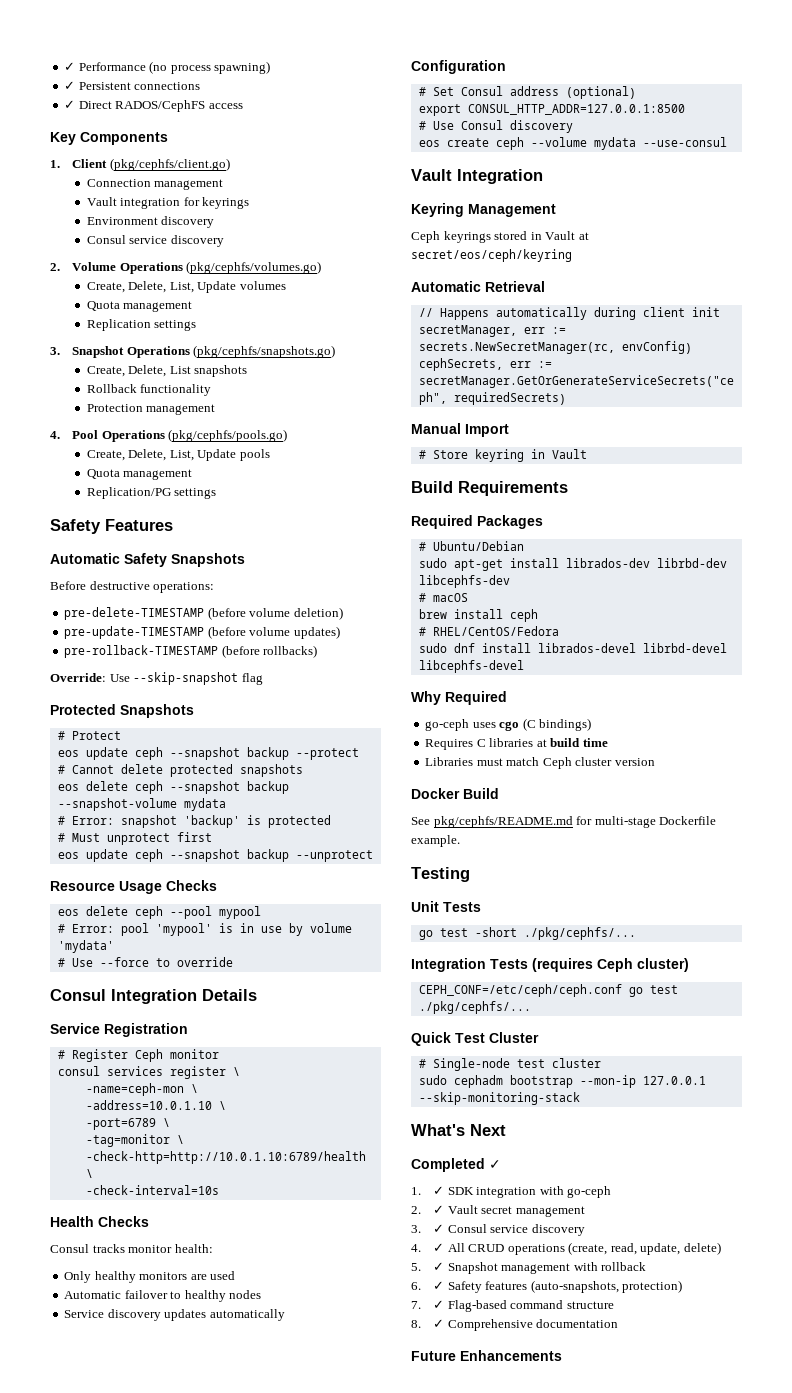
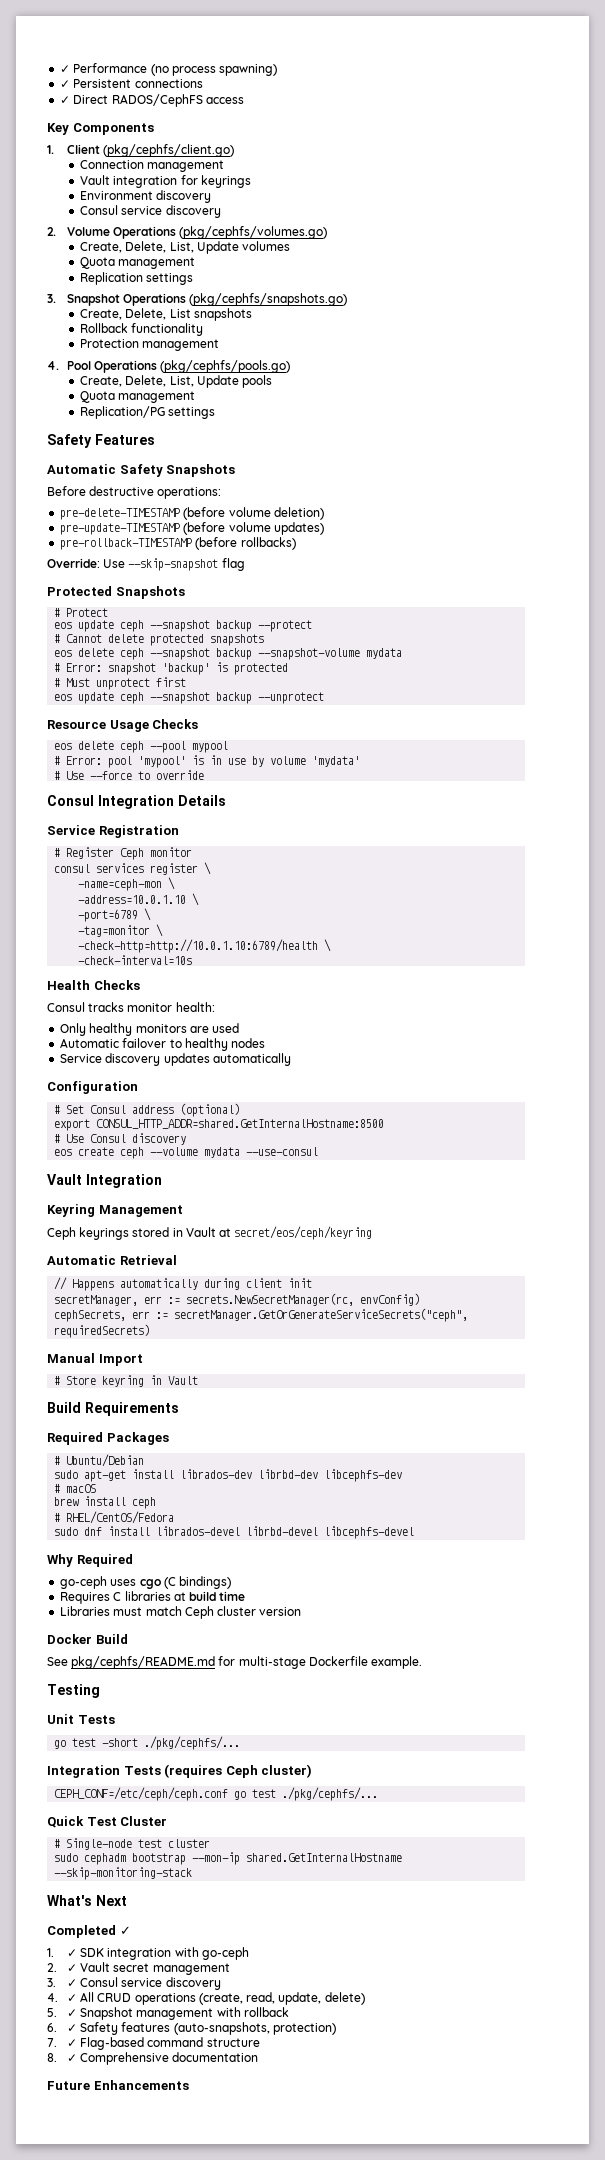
[467,104,685,115] CONSUL_HTTP_ADDR=127.0.0.1:8500 -> [96,1119,385,1129] CONSUL_HTTP_ADDR=shared.GetInternalHostname:8500
[642,1076,706,1085] 127.0.0.1 -> [246,1853,403,1862] shared.GetInternalHostname

